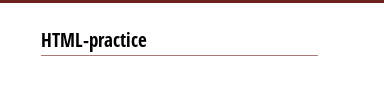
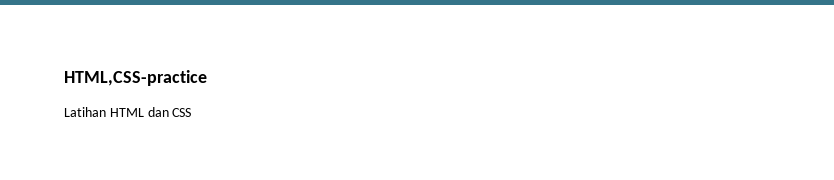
[41,32,147,52] HTML-practice -> [64,70,207,86] [64,107,192,117] HTML,CSS-practice // Latihan HTML dan CSS

